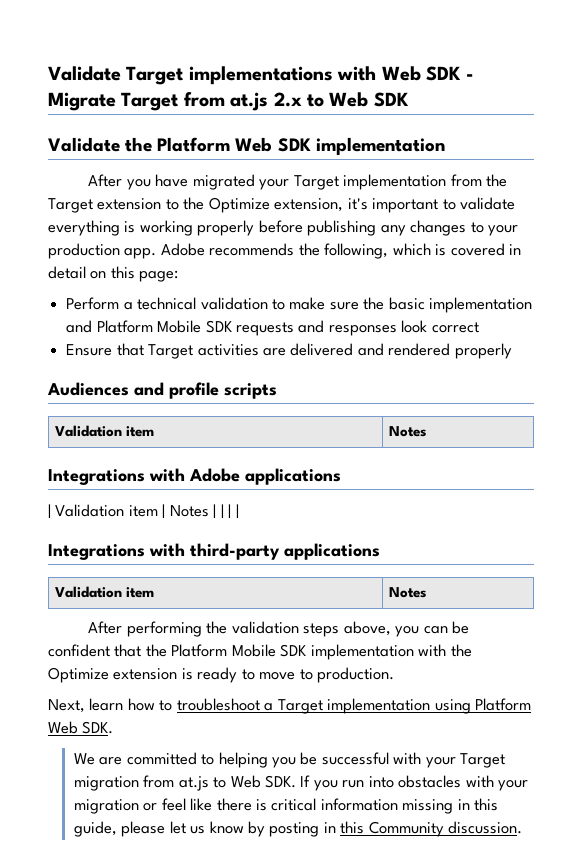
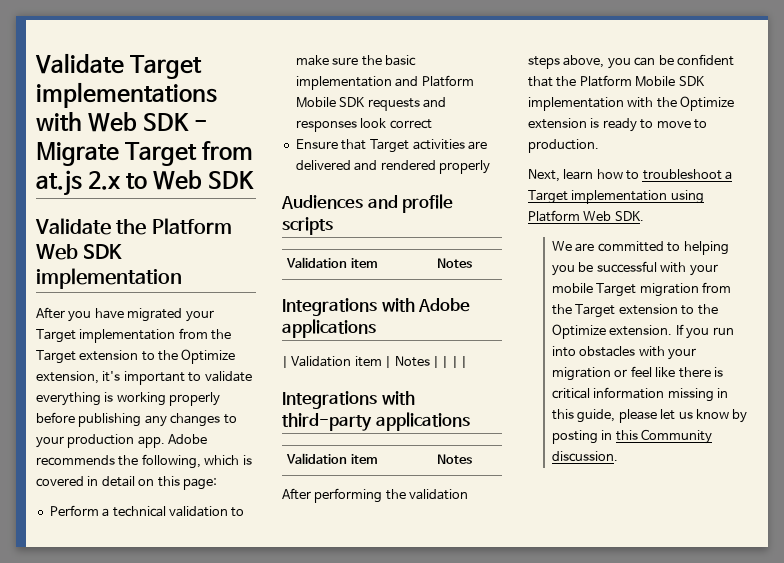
(456, 762) none -> [552,283,594,293] mobile
[178,775,297,791] at.js to Web SDK. -> [552,304,718,318] [552,324,673,339] the Target extension to the Optimize extension.

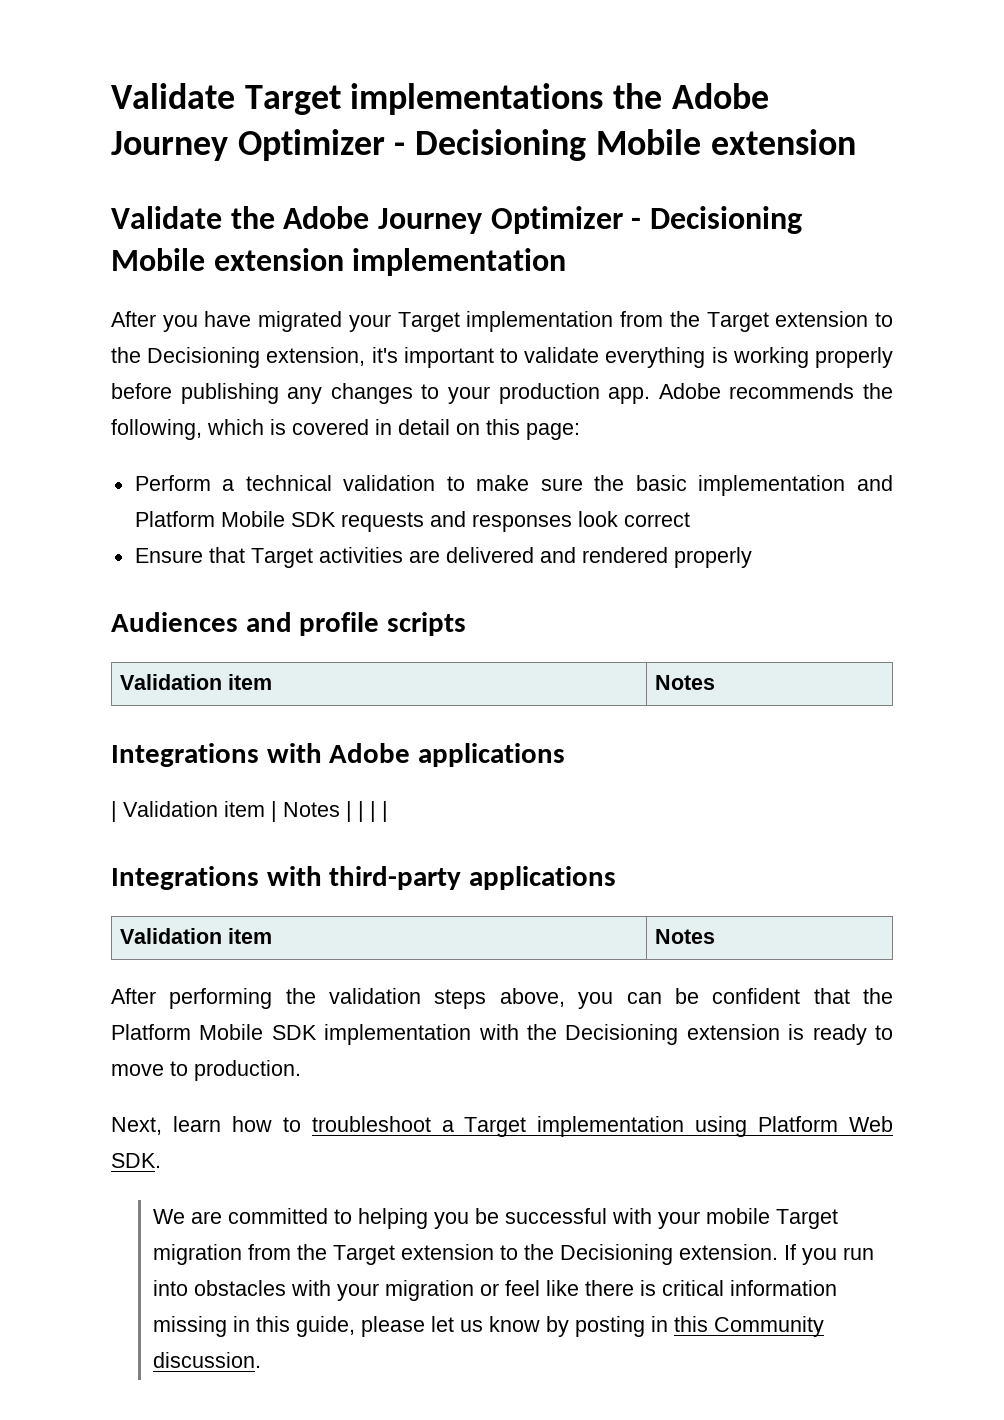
[36,112,208,132] [36,141,254,166] [36,170,255,196] [35,218,232,235] [36,244,123,260] with Web SDK - Migrate Target from at.js 2.x to Web SDK // Validate the Platform Web SDK -> [613,83,769,109] [111,129,856,161] [111,206,802,234] [111,248,344,271] the Adobe Journey Optimizer - Decisioning Mobile extension // Validate the Adobe Journey Optimizer - Decisioning Mobile extension
[181,349,236,364] Optimize -> [147,347,261,368] Decisioning
[680,96,735,111] Optimize -> [565,1024,679,1045] Decisioning
[552,324,607,339] Optimize -> [559,1244,673,1265] Decisioning

